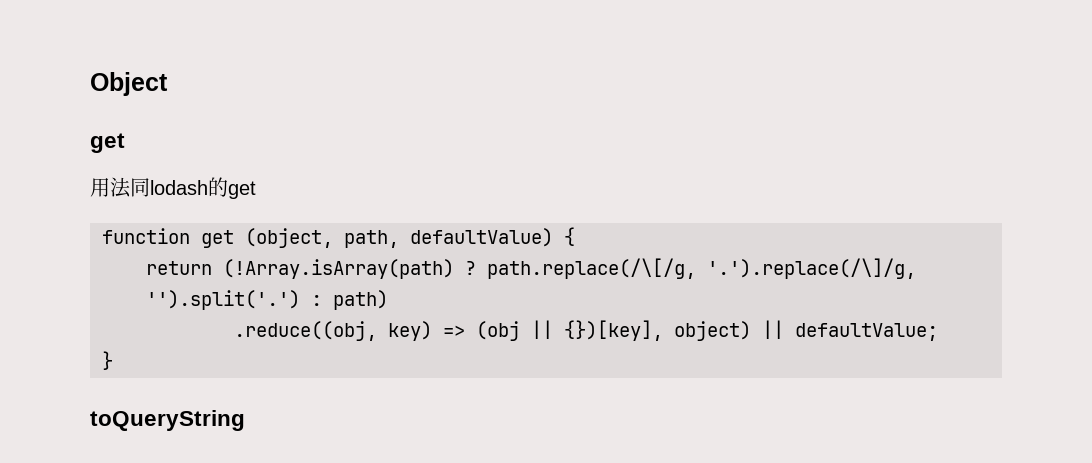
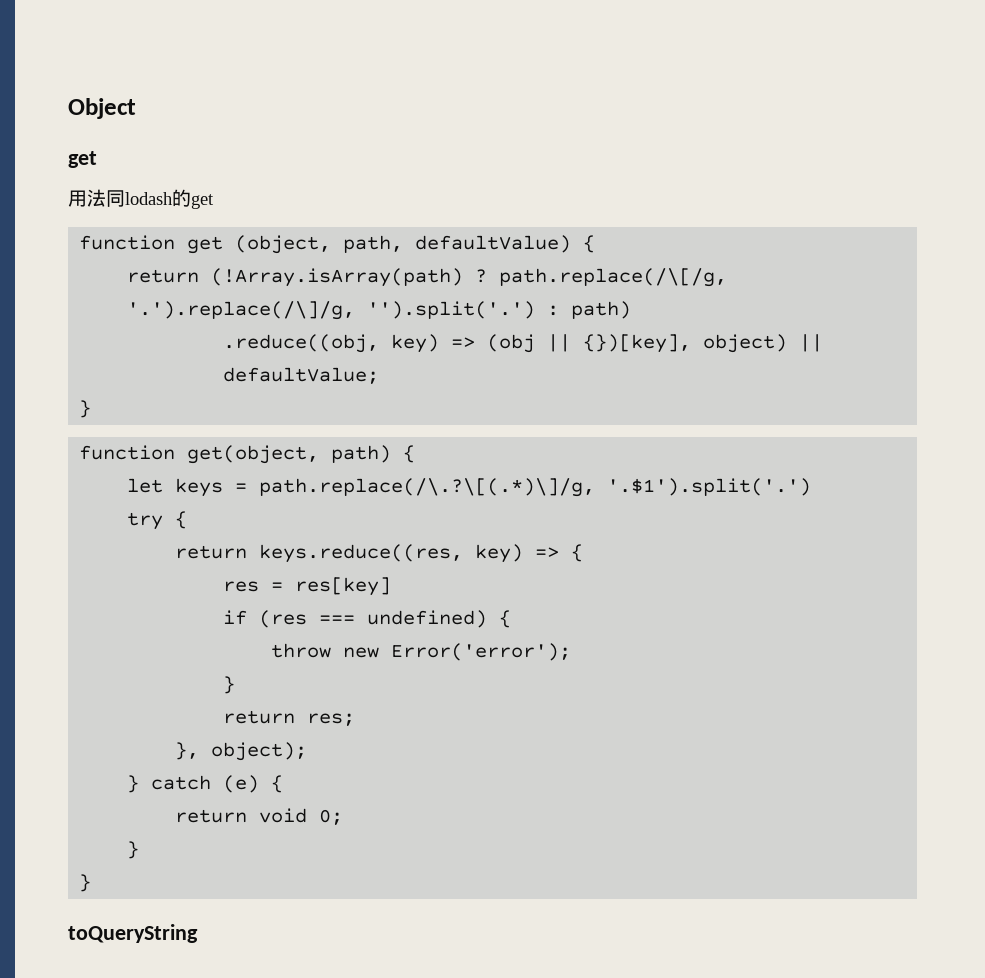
(113, 360) none -> [79,445,416,464] [127,478,812,497] [127,511,188,530] [175,544,584,563] [223,577,392,596] [223,610,512,628] [271,643,572,661] [223,676,236,694] [223,710,356,726] [175,742,308,761] [127,775,284,793] [175,808,344,825] [127,841,140,859] [79,874,92,892] // function get(object, path) { // let keys = path.replace(/\.?\[(.*)\]/g, '.$1').split('.') // try { // return keys.reduce((res, key) => { // res = res[key] // if (res === undefined) { // throw new Error('error'); // } // return res; // }, object); // } catch (e) { // return void 0; // } // }

